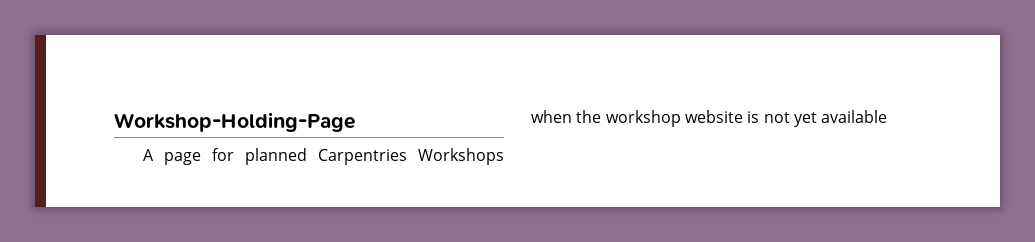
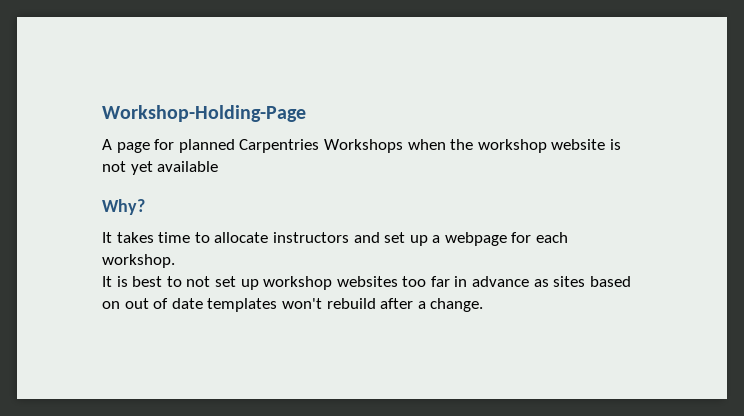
(888, 116) none -> [102,199,145,215] [102,232,569,246] [102,254,175,268] [102,276,631,290] [102,298,484,312] // Why? // It takes time to allocate instructors and set up a webpage for each workshop. // It is best to not set up workshop websites too far in advance as sites based on out of date templates won't rebuild after a change.

